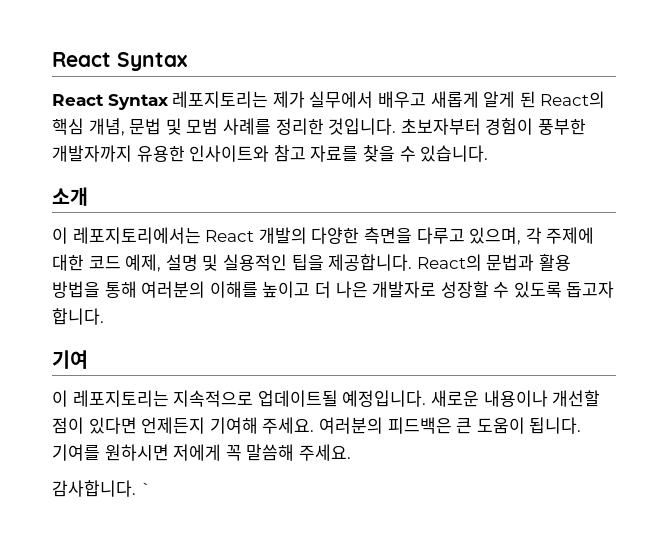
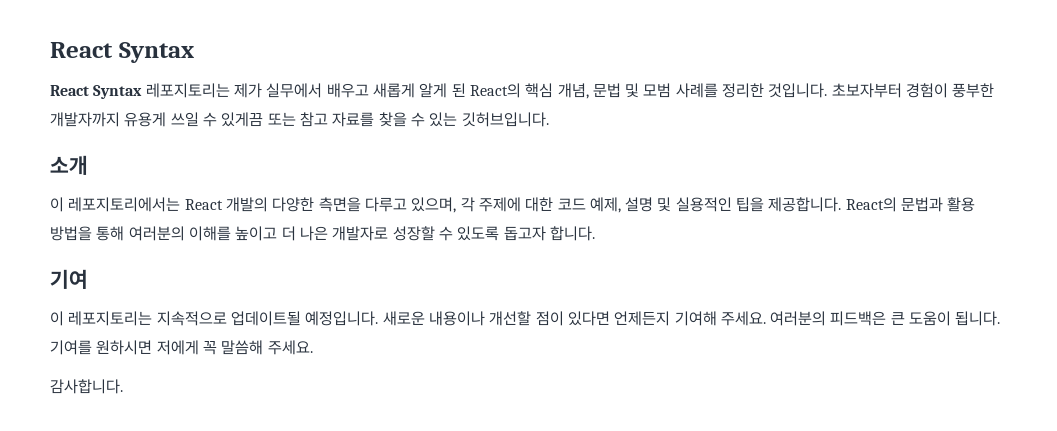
[136,145,270,162] 유용한 인사이트와 -> [124,112,296,127] 유용게 쓰일 수 있게끔 또는
[420,145,489,162] 있습니다. -> [429,112,549,127] 있는 깃허브입니다.
[140,482,151,495] ` -> (123, 386) none

